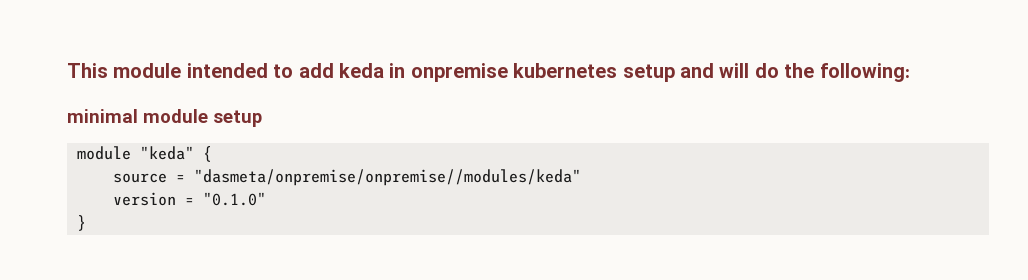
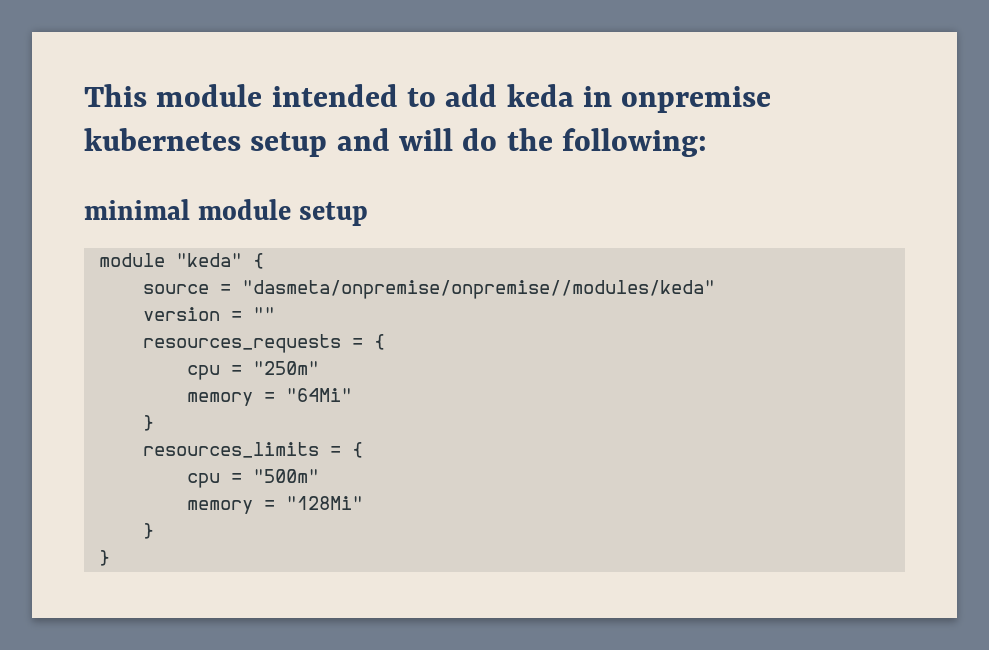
[202,192,266,206] "0.1.0" -> [252,307,275,321] [142,334,385,353] [186,361,319,380] [186,388,352,406] [142,415,154,431] [142,442,363,458] [186,469,319,488] [186,496,363,514] [142,523,154,539] "" // resources_requests = { // cpu = "250m" // memory = "64Mi" // } // resources_limits = { // cpu = "500m" // memory = "128Mi" // }

